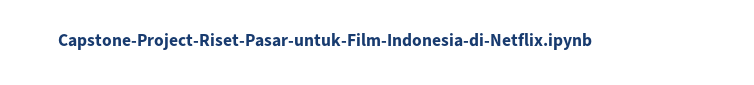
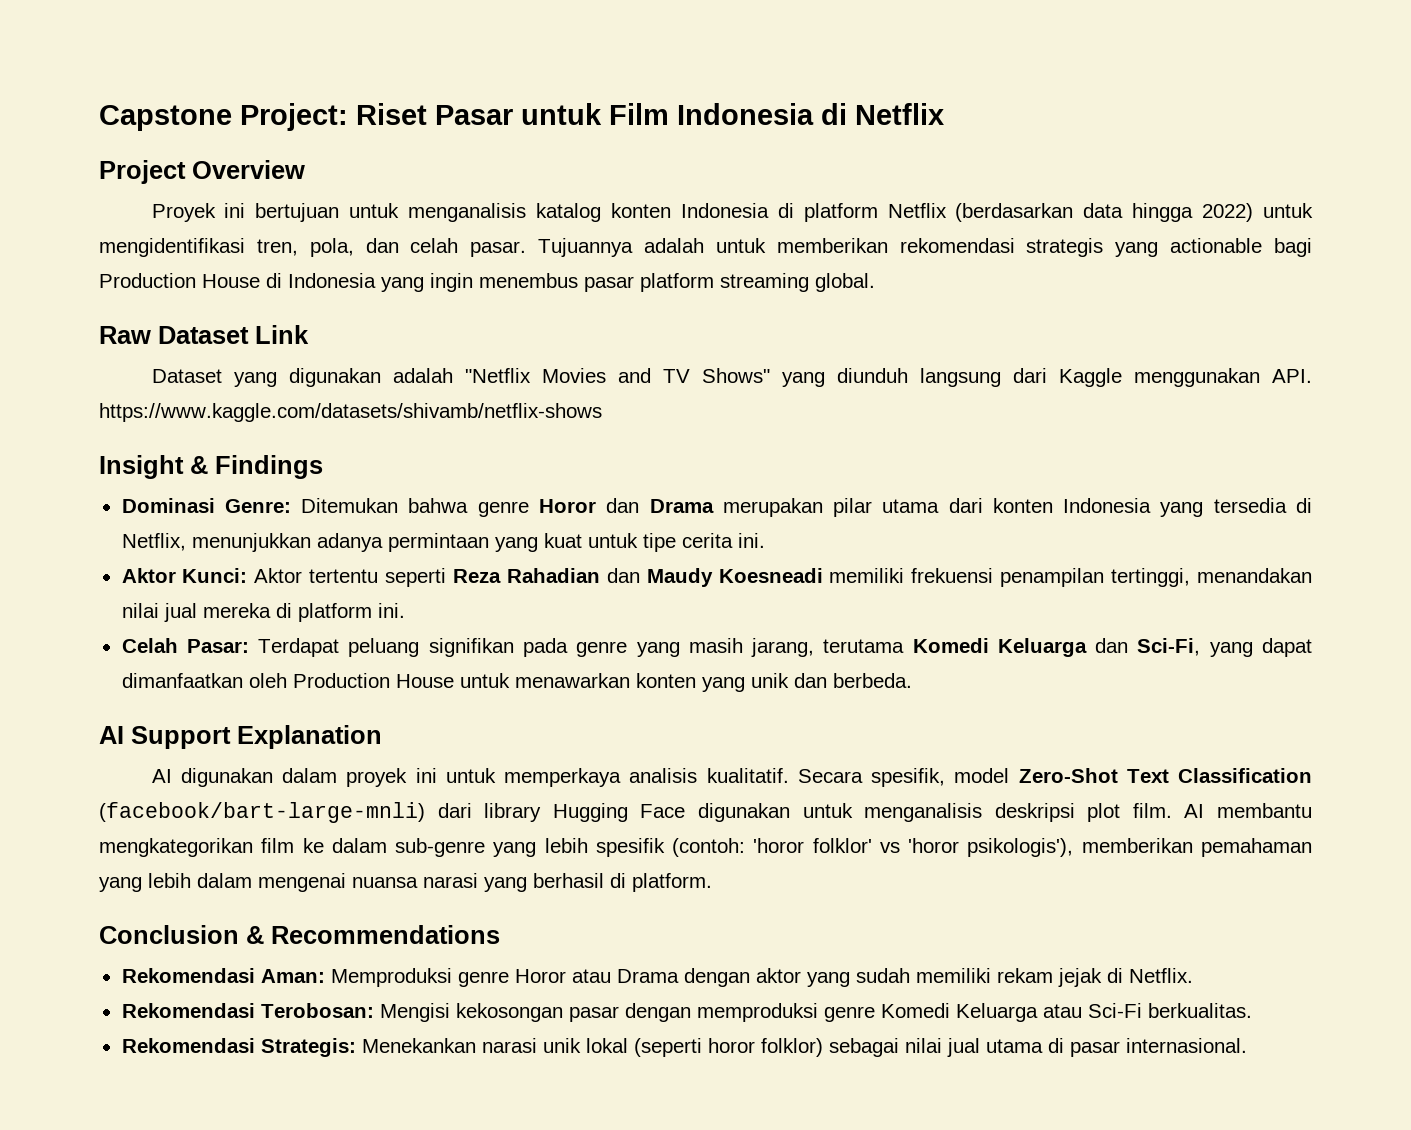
[58,33,592,50] Capstone-Project-Riset-Pasar-untuk-Film-Indonesia-di-Netflix.ipynb -> [99,103,944,131] [99,160,305,184] [151,203,1313,222] [99,238,1313,257] [99,273,875,292] [99,325,309,344] [151,368,1313,387] [99,403,602,422] [99,455,323,479] [121,498,1313,517] [121,533,765,552] [121,568,1313,587] [121,603,405,622] [121,638,1313,657] [121,673,912,692] [99,725,382,749] [151,768,1312,787] [99,802,1312,823] [99,838,1312,857] [99,873,712,892] [99,925,500,944] [121,968,1193,987] [121,1003,1252,1022] [121,1038,1247,1057] Capstone Project: Riset Pasar untuk Film Indonesia di Netflix // Project Overview // Proyek ini bertujuan untuk menganalisis katalog konten Indonesia di platform Netflix (berdasarkan data hingga 2022) untuk mengidentifikasi tren, pola, dan celah pasar. Tujuannya adalah untuk memberikan rekomendasi strategis yang actionable bagi Production House di Indonesia yang ingin menembus pasar platform streaming global. // Raw Dataset Link // Dataset yang digunakan adalah "Netflix Movies and TV Shows" yang diunduh langsung dari Kaggle menggunakan API. https://www.kaggle.com/datasets/shivamb/netflix-shows // Insight & Findings // Dominasi Genre: Ditemukan bahwa genre Horor dan Drama merupakan pilar utama dari konten Indonesia yang tersedia di Netflix, menunjukkan adanya permintaan yang kuat untuk tipe cerita ini. // Aktor Kunci: Aktor tertentu seperti Reza Rahadian dan Maudy Koesneadi memiliki frekuensi penampilan tertinggi, menandakan nilai jual mereka di platform ini. // Celah Pasar: Terdapat peluang signifikan pada genre yang masih jarang, terutama Komedi Keluarga dan Sci-Fi, yang dapat dimanfaatkan oleh Production House untuk menawarkan konten yang unik dan berbeda. // AI Support Explanation // AI digunakan dalam proyek ini untuk memperkaya analisis kualitatif. Secara spesifik, model Zero-Shot Text Classification (facebook/bart-large-mnli) dari library Hugging Face digunakan untuk menganalisis deskripsi plot film. AI membantu mengkategorikan film ke dalam sub-genre yang lebih spesifik (contoh: 'horor folklor' vs 'horor psikologis'), memberikan pemahaman yang lebih dalam mengenai nuansa narasi yang berhasil di platform. // Conclusion & Recommendations // Rekomendasi Aman: Memproduksi genre Horor atau Drama dengan aktor yang sudah memiliki rekam jejak di Netflix. // Rekomendasi Terobosan: Mengisi kekosongan pasar dengan memproduksi genre Komedi Keluarga atau Sci-Fi berkualitas. // Rekomendasi Strategis: Menekankan narasi unik lokal (seperti horor folklor) sebagai nilai jual utama di pasar internasional.

